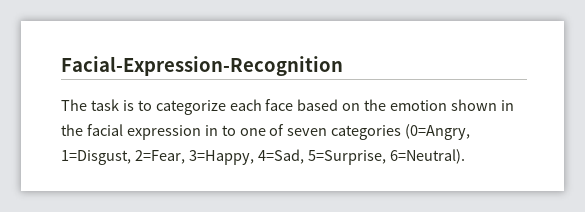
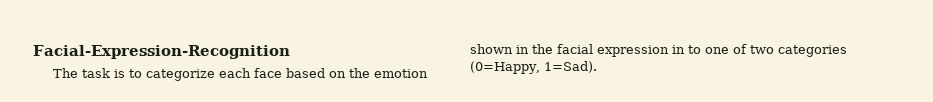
[287,124,471,140] [61,149,465,165] seven categories (0=Angry, 1=Disgust, 2=Fear, 3=Happy, 4=Sad, 5=Surprise, 6=Neutral). -> [750,45,847,57] [470,61,597,74] two categories (0=Happy, 1=Sad).

